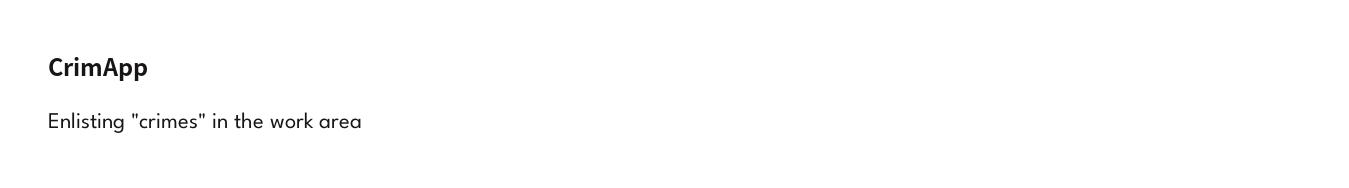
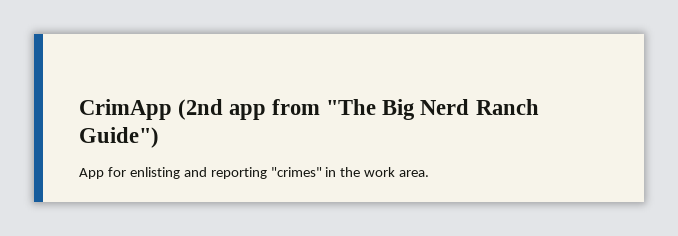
[48,112,125,133] // Enlisting -> [178,99,539,120] [79,127,159,148] [79,167,267,179] (2nd app from "The Big Nerd Ranch Guide") // App for enlisting and reporting
[319,118,363,129] area -> [399,170,430,177] area.

